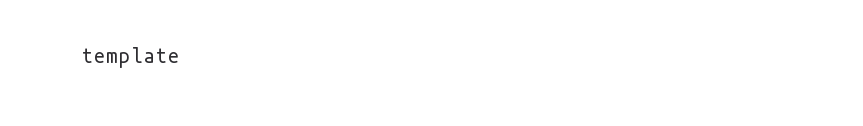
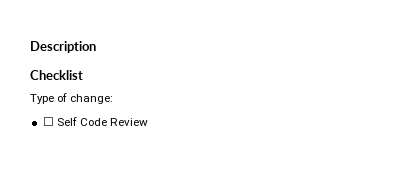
[81,47,180,68] template -> [30,41,96,53] [30,70,83,80] [30,93,114,104] [42,117,148,126] Description // Checklist // Type of change: // ☐ Self Code Review

